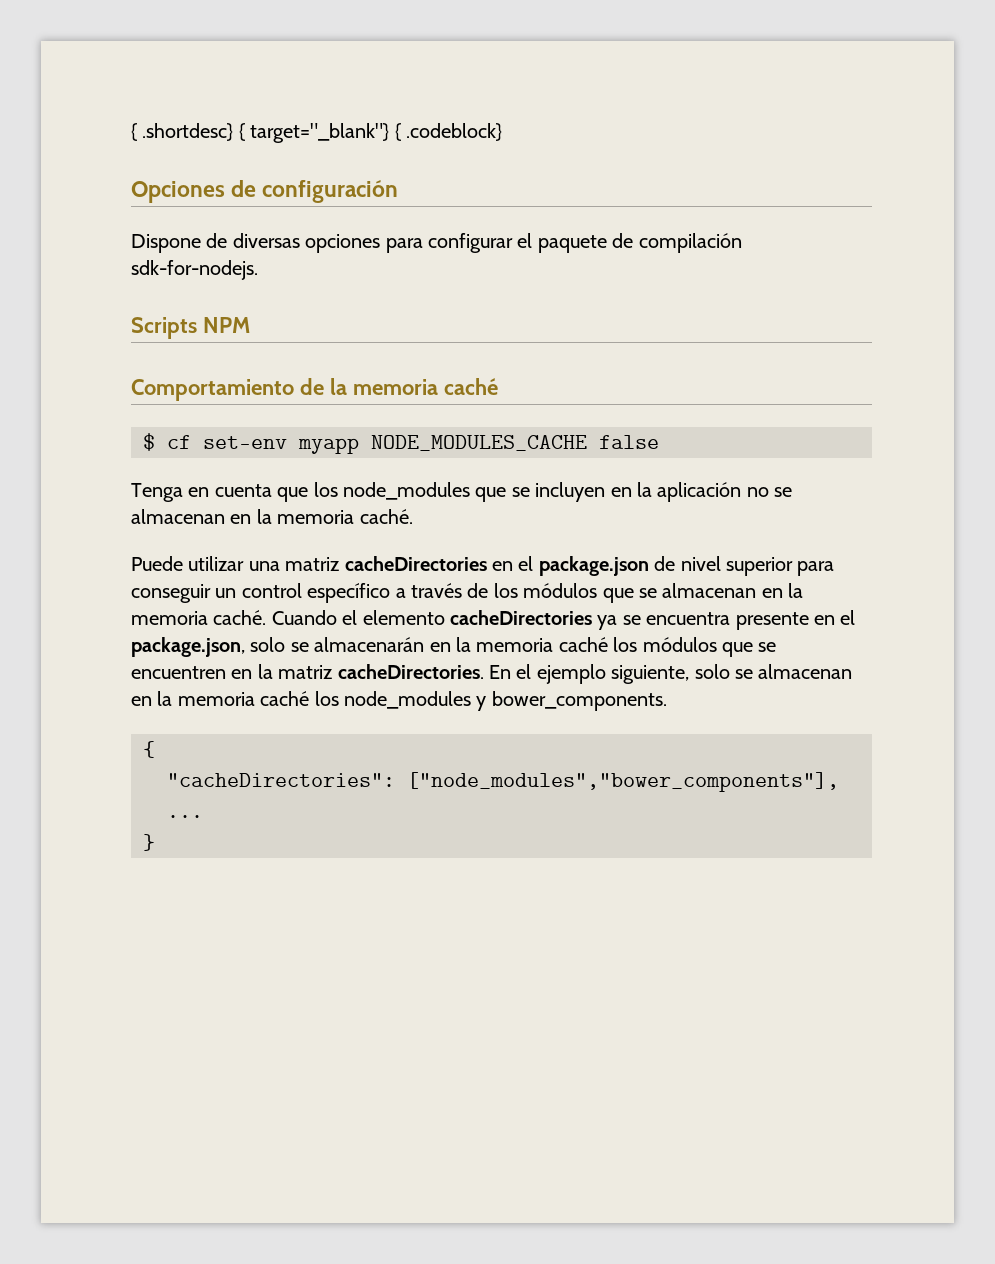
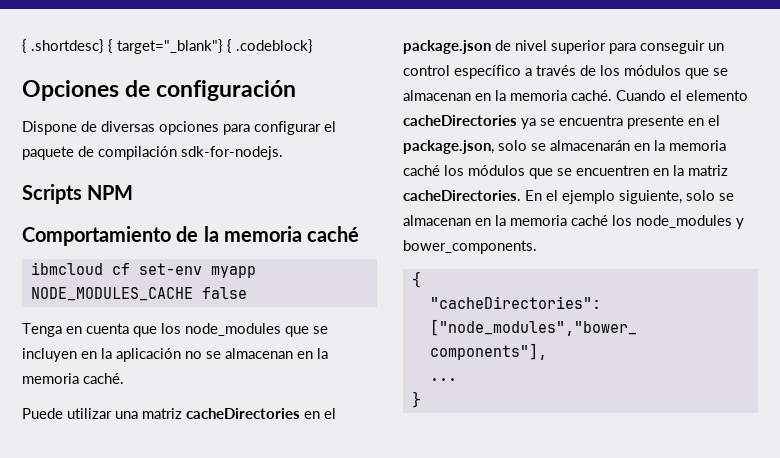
[143,433,155,451] $ -> [30,262,103,275] ibmcloud

